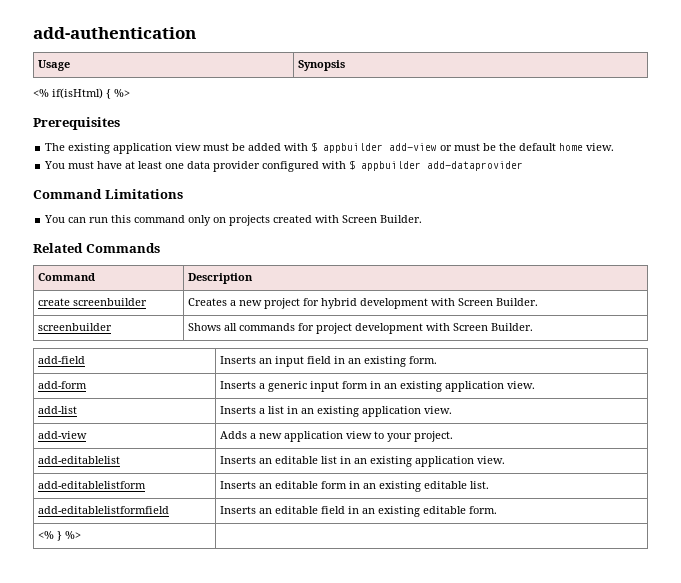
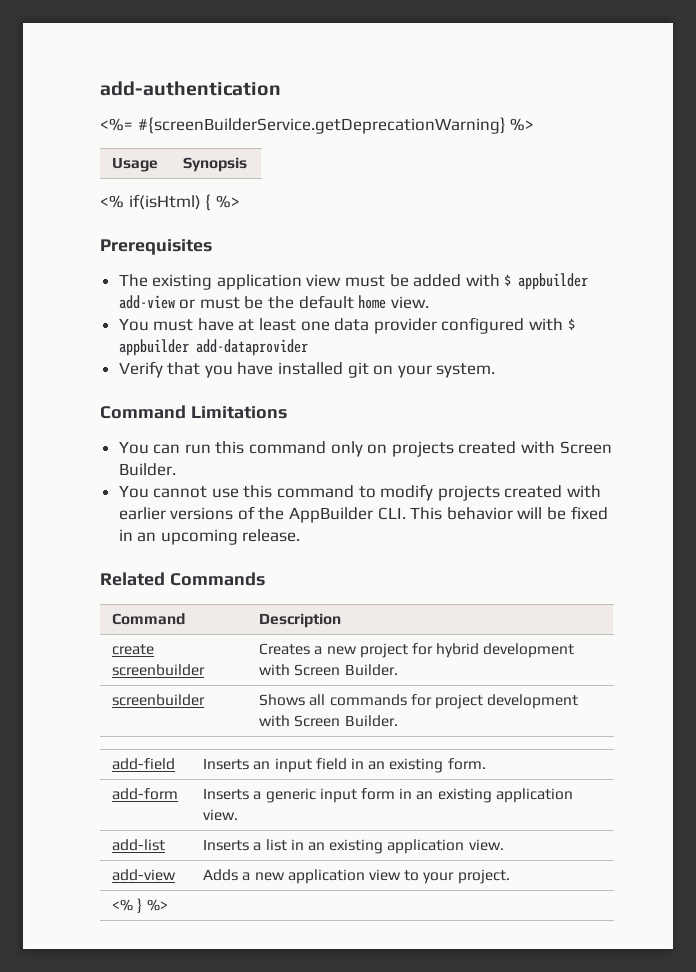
(196, 33) none -> [100,117,535,134] // <%= #{screenBuilderService.getDeprecationWarning} %>
(524, 166) none -> [118,361,496,378] // Verify that you have installed git on your system.
(423, 219) none -> [118,484,602,501] [118,506,608,523] [118,529,301,545] // You cannot use this command to modify projects created with earlier versions of the AppBuilder CLI. This behavior will be fixed in an upcoming release.
[37,456,120,464] [219,456,505,467] [37,481,146,489] [219,481,489,492] [37,506,169,514] [219,506,497,517] // add-editablelist | Inserts an editable list in an existing application view. // add-editablelistform | Inserts an editable form in an existing editable list. // add-editablelistformfield | Inserts an editable field in an existing editable form. -> (510, 876) none

